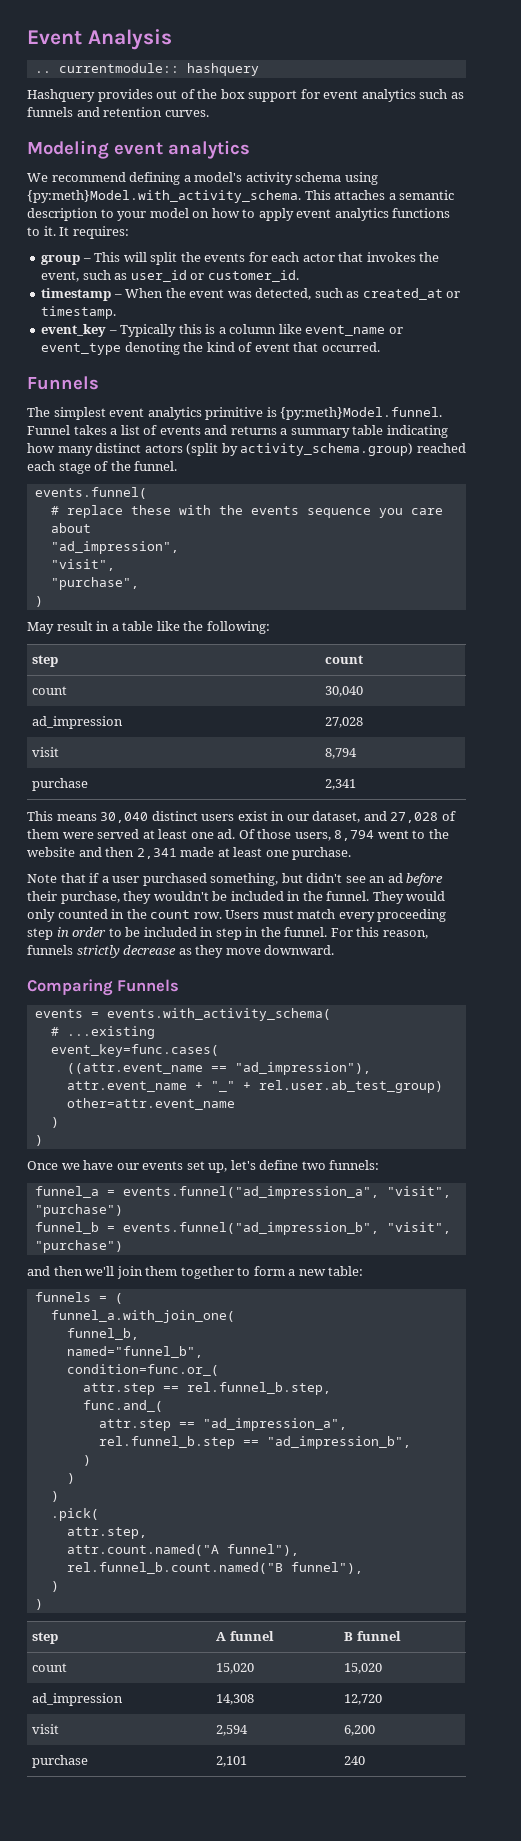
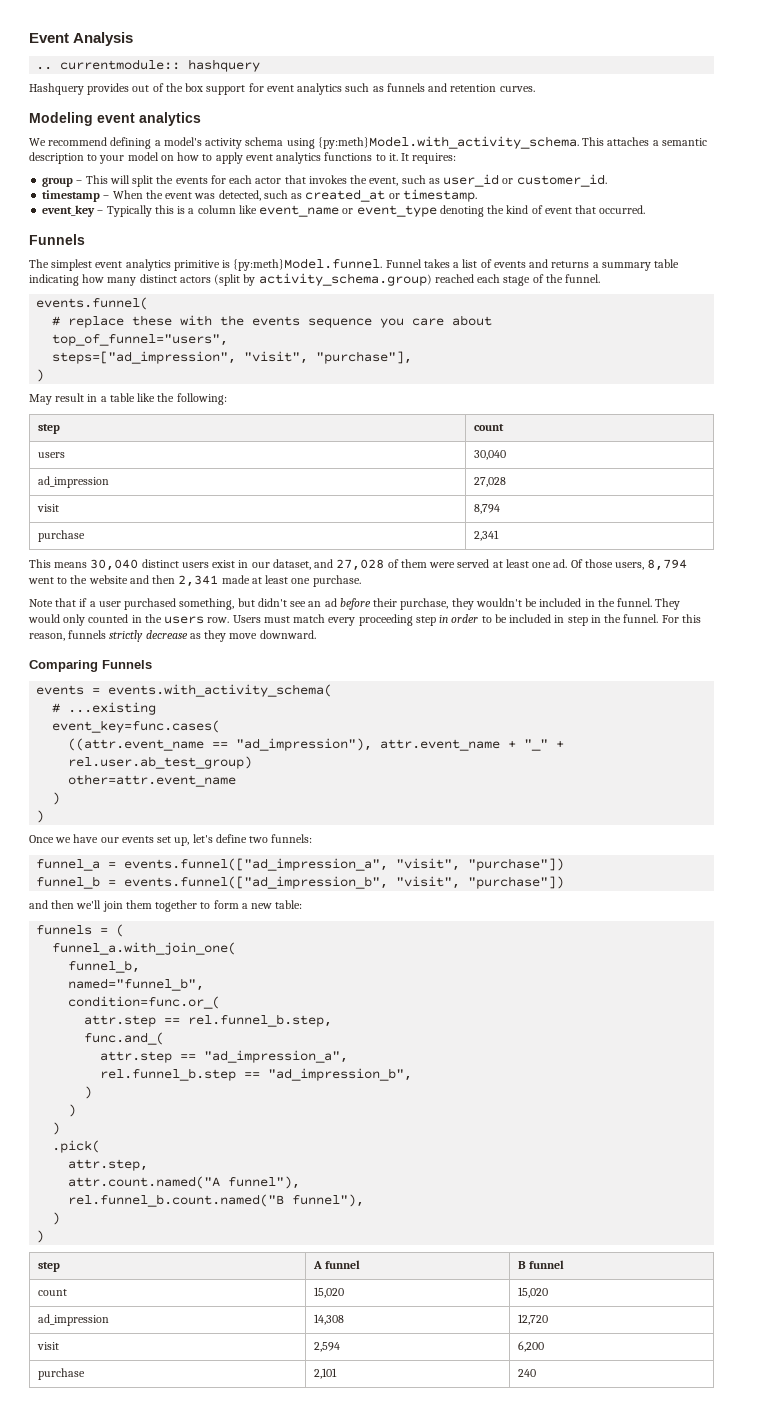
[50,541,179,554] [50,559,115,571] [50,577,139,590] "ad_impression", // "visit", // "purchase", -> [52,334,229,346] [52,351,413,364] top_of_funnel="users", // steps=["ad_impression", "visit", "purchase"],
[32,686,68,695] count -> [38,452,66,458] users
[150,910,191,919] count -> [164,616,205,624] users
[122,1186,451,1199] [34,1204,123,1217] events.funnel("ad_impression_a", "visit", "purchase") -> [124,858,565,871] events.funnel(["ad_impression_a", "visit", "purchase"])
[122,1222,451,1235] [34,1240,123,1253] events.funnel("ad_impression_b", "visit", "purchase") -> [124,876,565,889] events.funnel(["ad_impression_b", "visit", "purchase"])

